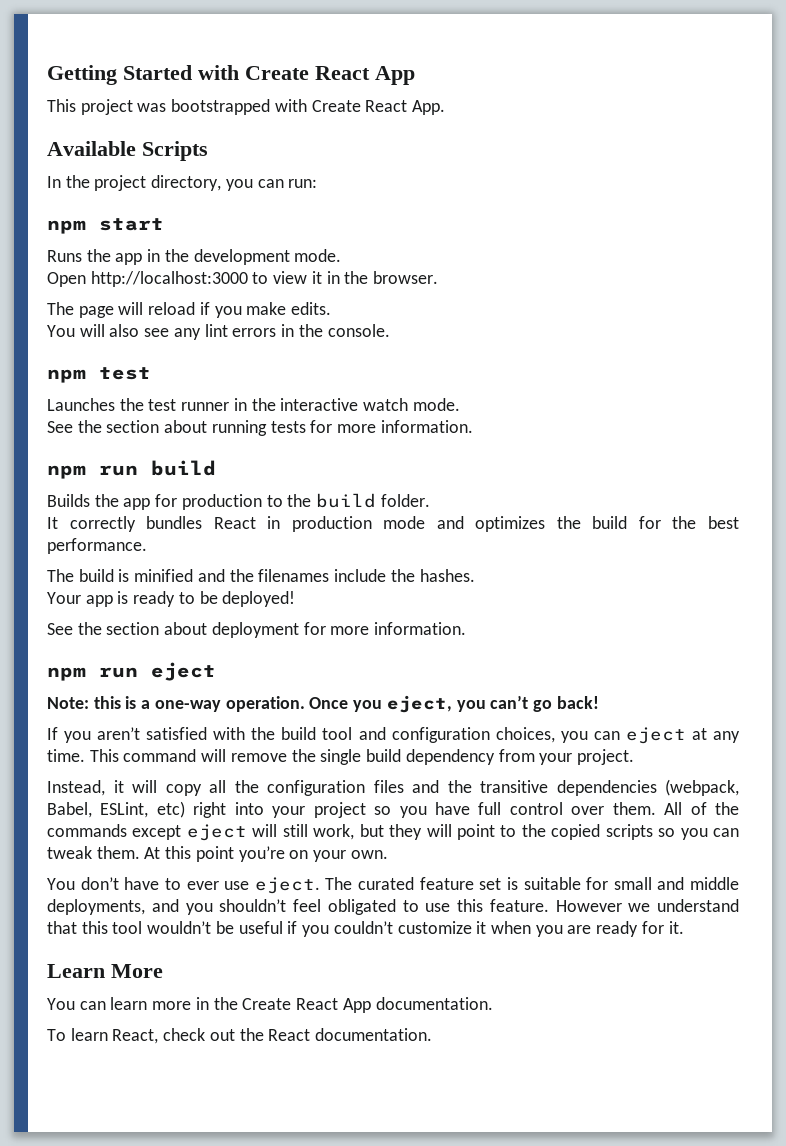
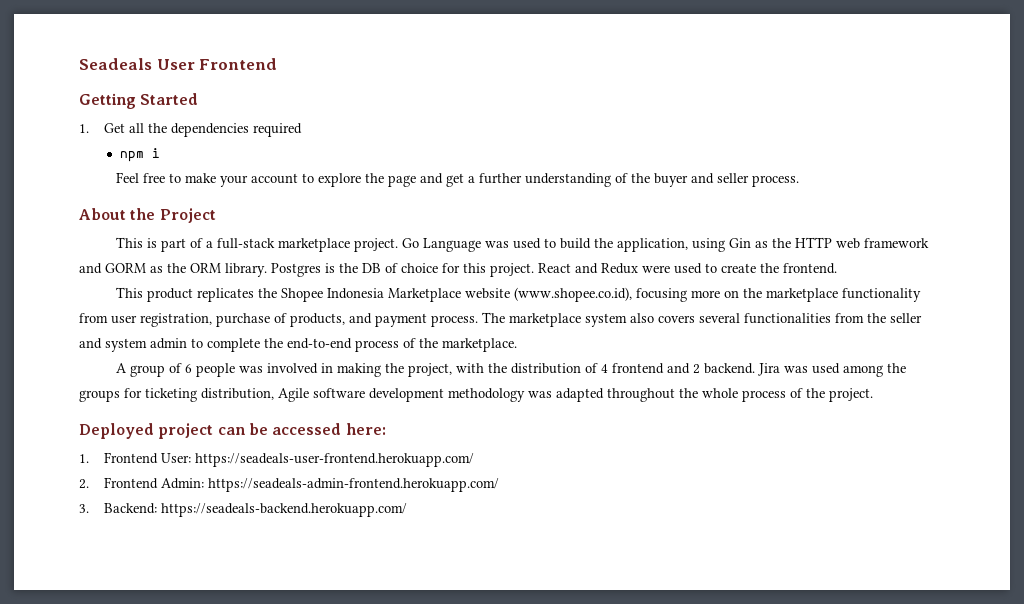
(47, 75) none -> [79,58,278,70] Seadeals User Frontend //
[198,65,415,85] [47,99,446,115] [47,141,208,161] [47,175,318,191] [47,218,164,234] [47,249,342,265] [47,271,439,287] [47,302,332,318] [47,324,390,340] [47,367,151,383] [47,398,460,411] [47,420,473,436] [47,460,216,479] [47,493,430,510] [47,516,740,532] [47,538,147,554] [47,569,475,582] [47,591,296,607] [47,622,467,638] [47,662,216,681] [47,695,599,713] [47,727,741,744] [47,749,634,765] [47,779,739,796] [47,801,739,818] [47,824,739,841] [47,846,388,862] [47,877,739,894] [47,899,739,915] [47,921,684,937] [47,964,163,978] [47,997,493,1013] [47,1028,433,1044] with Create React App // This project was bootstrapped with Create React App. // Available Scripts // In the project directory, you can run: // npm start // Runs the app in the development mode. // Open http://localhost:3000 to view it in the browser. // The page will reload if you make edits. // You will also see any lint errors in the console. // npm test // Launches the test runner in the interactive watch mode. // See the section about running tests for more information. // npm run build // Builds the app for production to the build folder. // It correctly bundles React in production mode and optimizes the build for the best performance. // The build is minified and the filenames include the hashes. // Your app is ready to be deployed! // See the section about deployment for more information. // npm run eject // Note: this is a one-way operation. Once you eject, you can’t go back! // If you aren’t satisfied with the build tool and configuration choices, you can eject at any time. This command will remove the single build dependency from your project. // Instead, it will copy all the configuration files and the transitive dependencies (webpack, Babel, ESLint, etc) right into your project so you have full control over them. All of the commands except eject will still work, but they will point to the copied scripts so you can tweak them. At this point you’re on your own. // You don’t have to ever use eject. The curated feature set is suitable for small and middle deployments, and you shouldn’t feel obligated to use this feature. However we understand that this tool wouldn’t be useful if you couldn’t customize it when you are ready for it. // Learn More // You can learn more in the Create React App documentation. // To learn React, check out the React documentation. -> [79,123,303,137] [120,148,161,162] [116,172,800,187] [79,208,216,223] [116,237,930,252] [79,263,837,277] [116,287,922,302] [79,312,922,327] [79,338,517,352] [116,363,907,377] [79,388,873,402] [79,423,386,439] [79,452,475,467] [79,477,500,492] [79,503,408,517] // 1. Get all the dependencies required // npm i // Feel free to make your account to explore the page and get a further understanding of the buyer and seller process. // About the Project // This is part of a full-stack marketplace project. Go Language was used to build the application, using Gin as the HTTP web framework and GORM as the ORM library. Postgres is the DB of choice for this project. React and Redux were used to create the frontend. // This product replicates the Shopee Indonesia Marketplace website (www.shopee.co.id), focusing more on the marketplace functionality from user registration, purchase of products, and payment process. The marketplace system also covers several functionalities from the seller and system admin to complete the end-to-end process of the marketplace. // A group of 6 people was involved in making the project, with the distribution of 4 frontend and 2 backend. Jira was used among the groups for ticketing distribution, Agile software development methodology was adapted throughout the whole process of the project. // Deployed project can be accessed here: // 1. Frontend User: https://seadeals-user-frontend.herokuapp.com/ // 2. Frontend Admin: https://seadeals-admin-frontend.herokuapp.com/ // 3. Backend: https://seadeals-backend.herokuapp.com/

